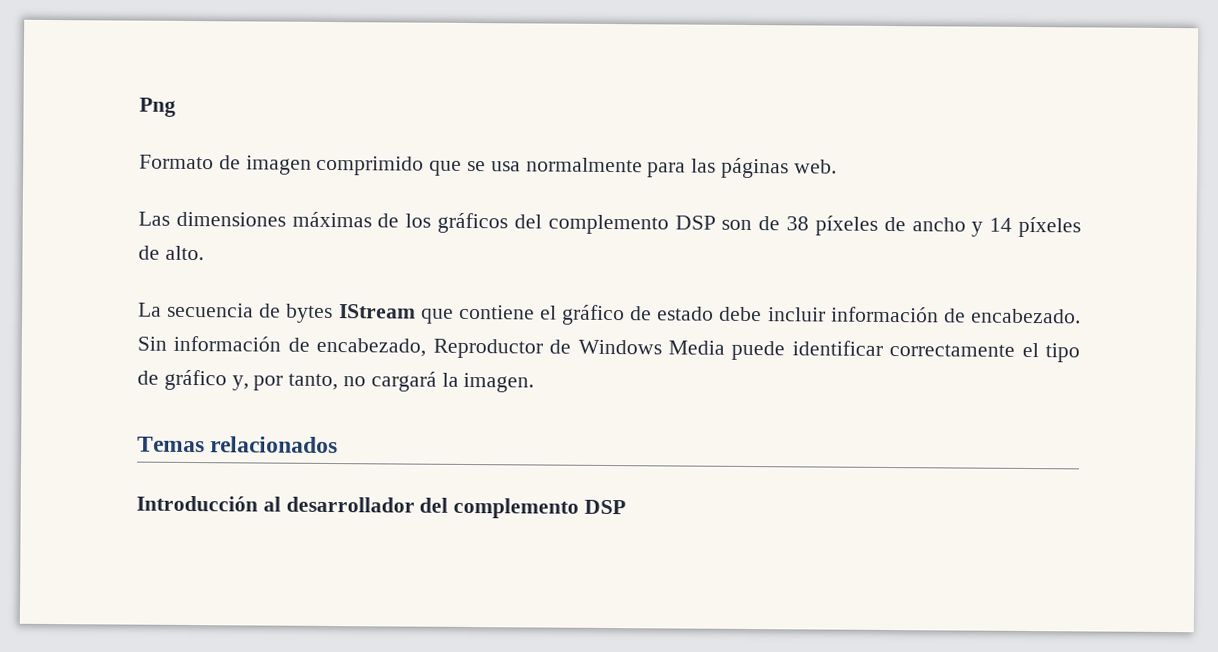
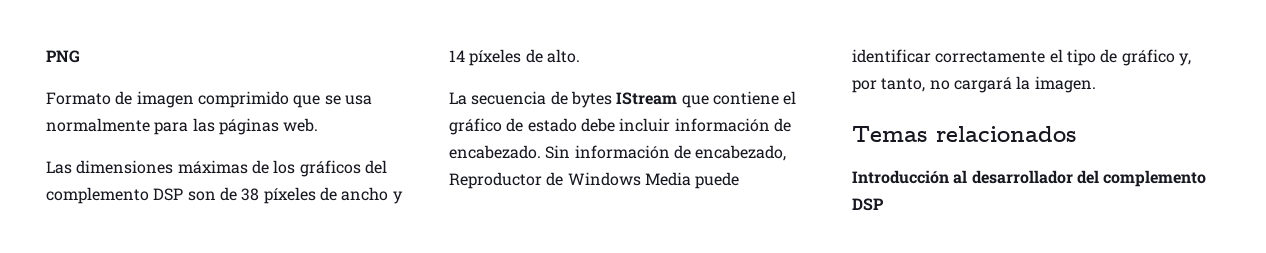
[139,97,176,117] Png -> [46,50,80,63] PNG

